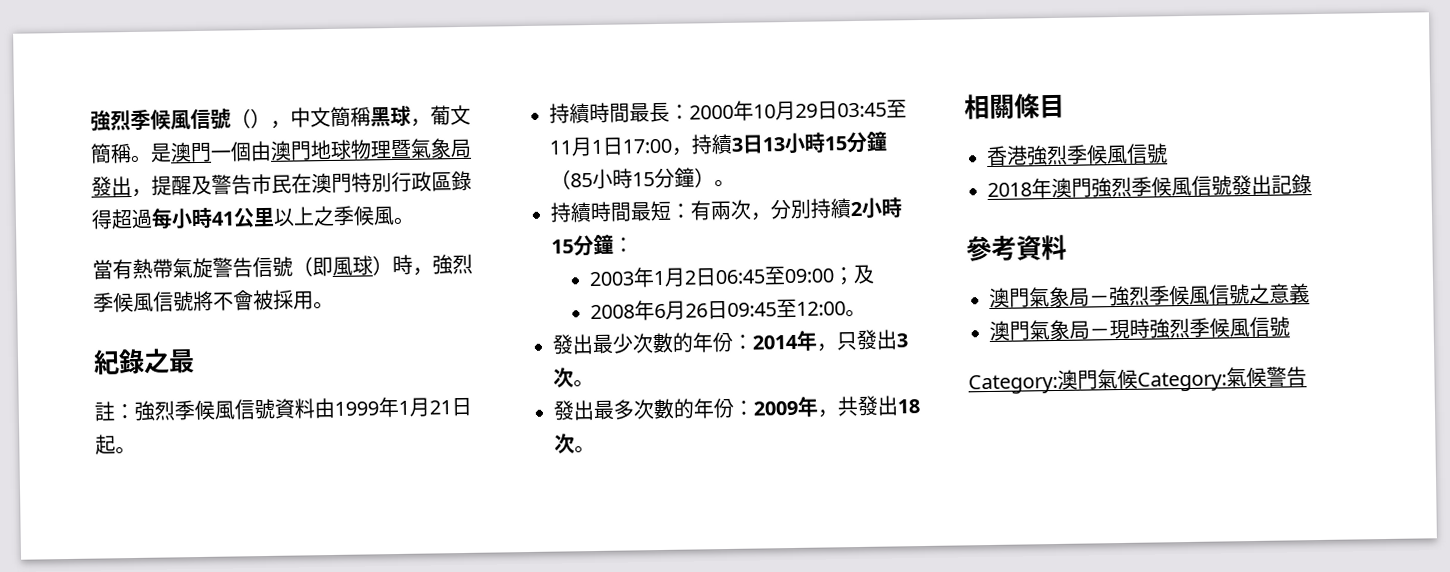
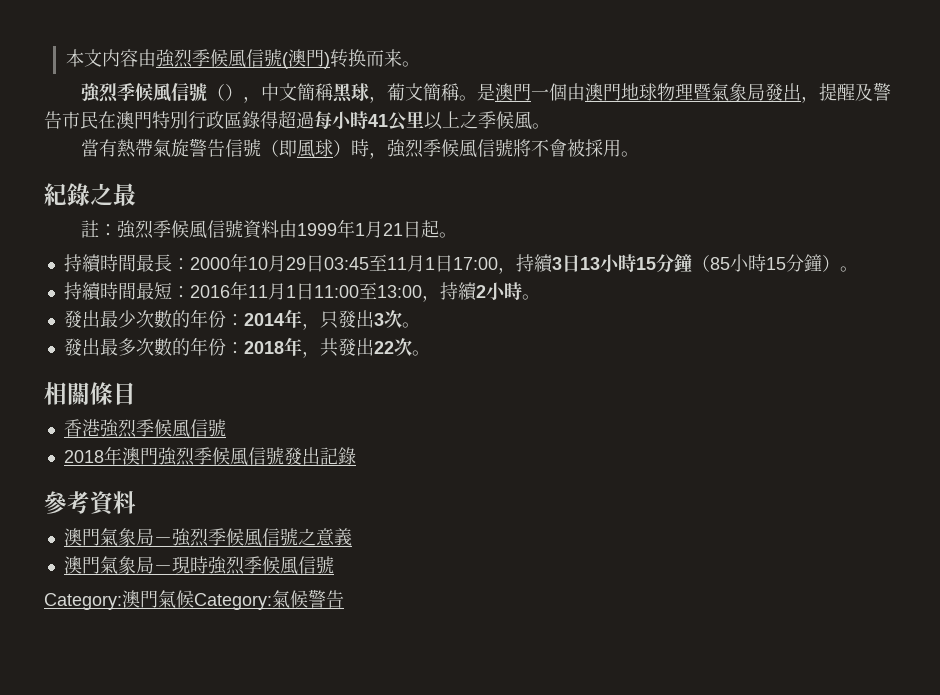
(90, 121) none -> [65,49,420,69] 本文内容由強烈季候風信號(澳門)转换而来。 //
[690,197,902,221] [551,234,634,257] [589,264,875,288] [590,298,847,321] 有兩次，分別持續2小時15分鐘： // 2003年1月2日06:45至09:00；及 // 2008年6月26日09:45至12:00 -> [189,281,522,302] 2016年11月1日11:00至13:00，持續2小時
[753,400,798,416] 2009 -> [243,341,284,354] 2018
[897,399,920,414] 18 -> [373,341,394,354] 22

